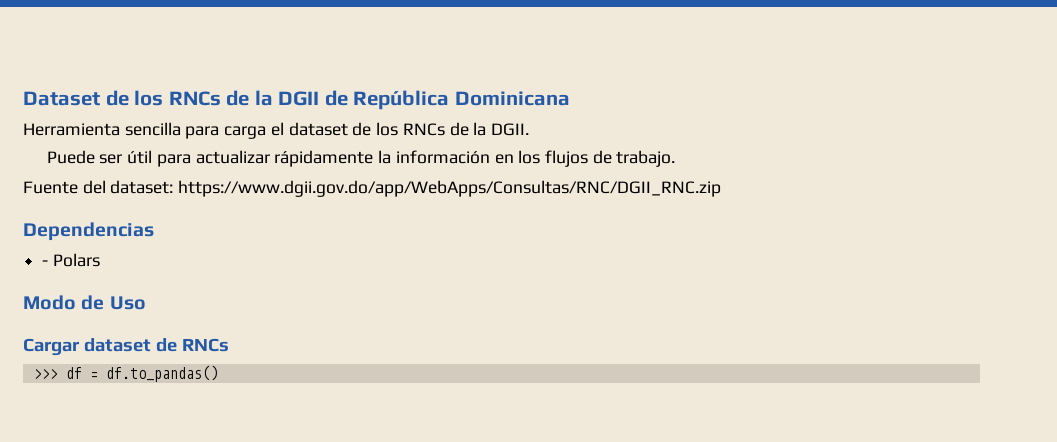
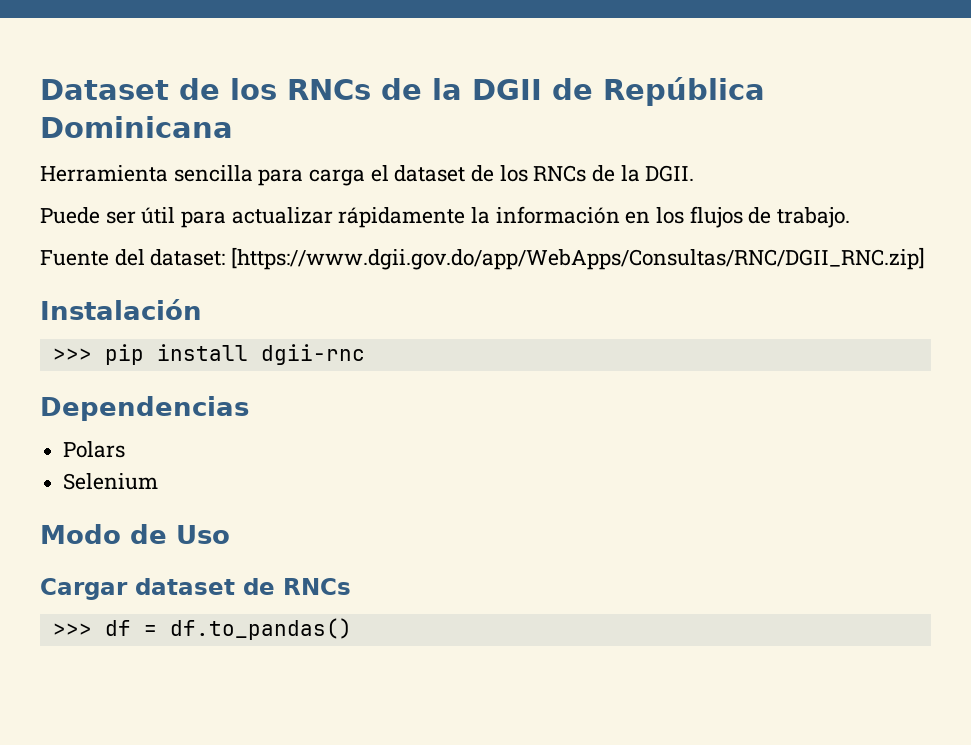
[178,180,722,197] https://www.dgii.gov.do/app/WebApps/Consultas/RNC/DGII_RNC.zip -> [231,247,926,270] [40,299,202,320] [52,344,365,365] [https://www.dgii.gov.do/app/WebApps/Consultas/RNC/DGII_RNC.zip] // Instalación // >>> pip install dgii-rnc
[42,260,49,266] - -> (249, 408) none
(100, 260) none -> [63,473,159,490] // Selenium

